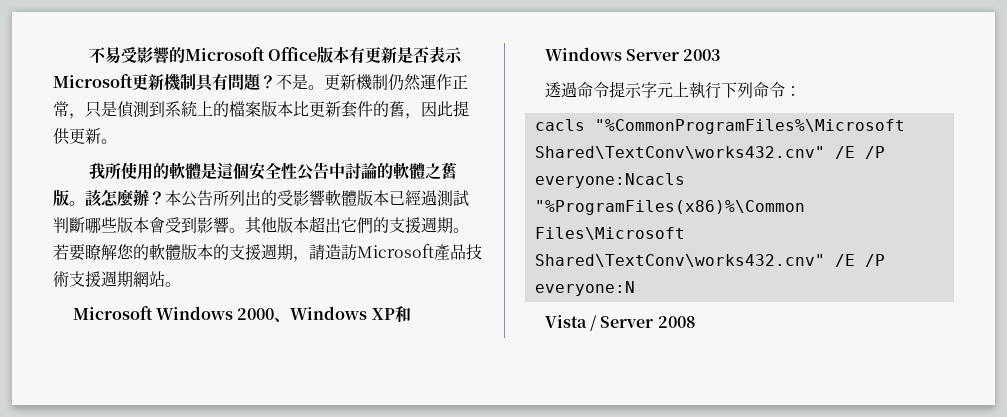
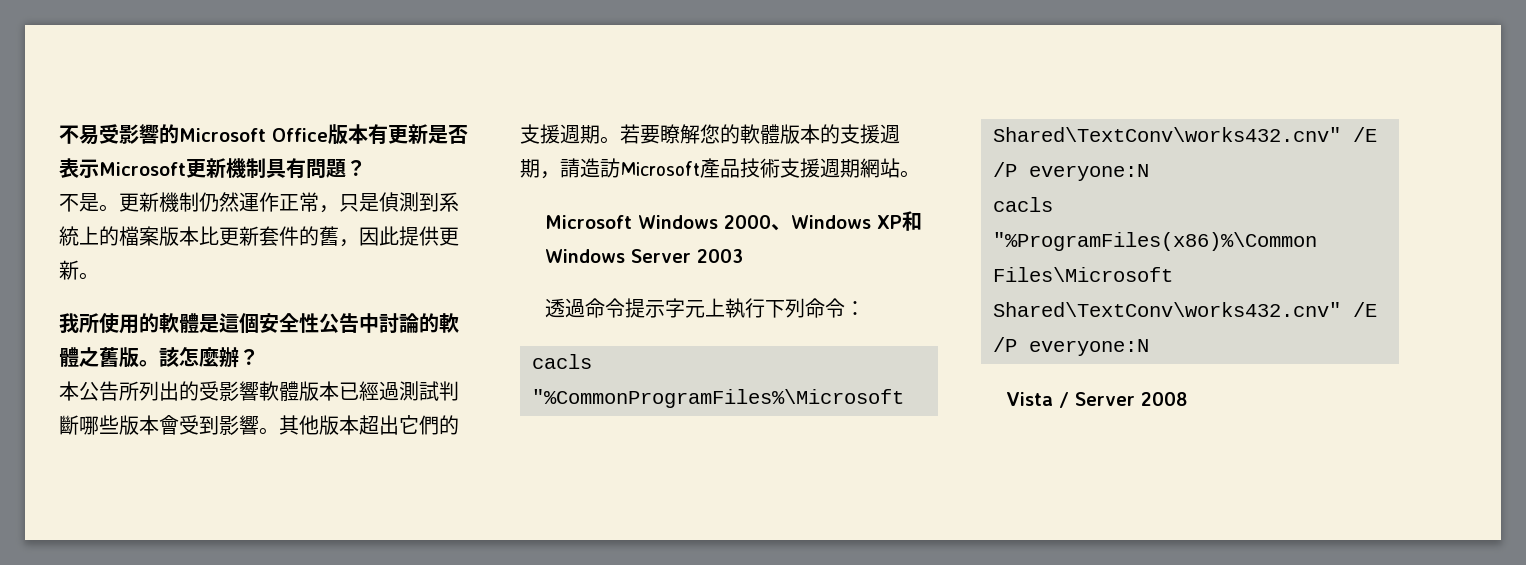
(276, 82) none -> (366, 168) //
(165, 198) none -> (259, 357) //
[534,173,685,188] everyone:Ncacls -> [1029,164,1149,181] [993,197,1053,212] everyone:N // cacls

